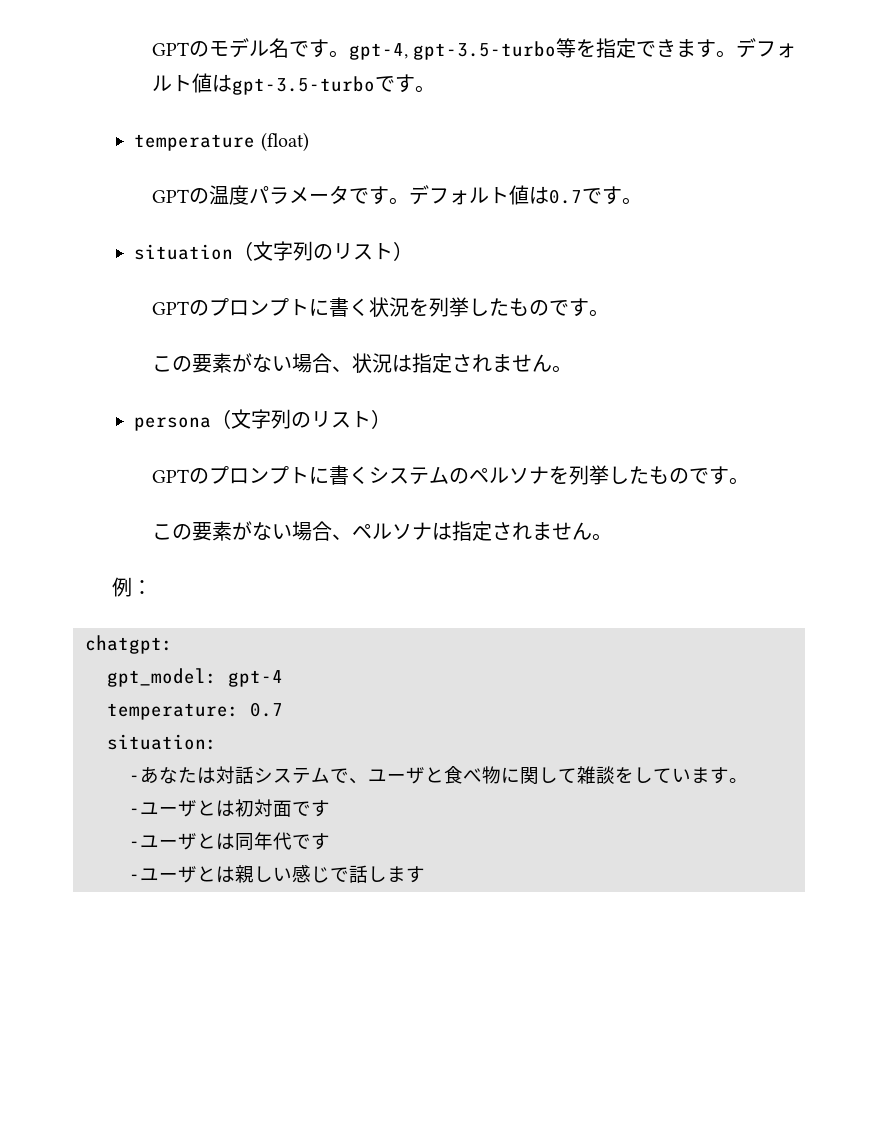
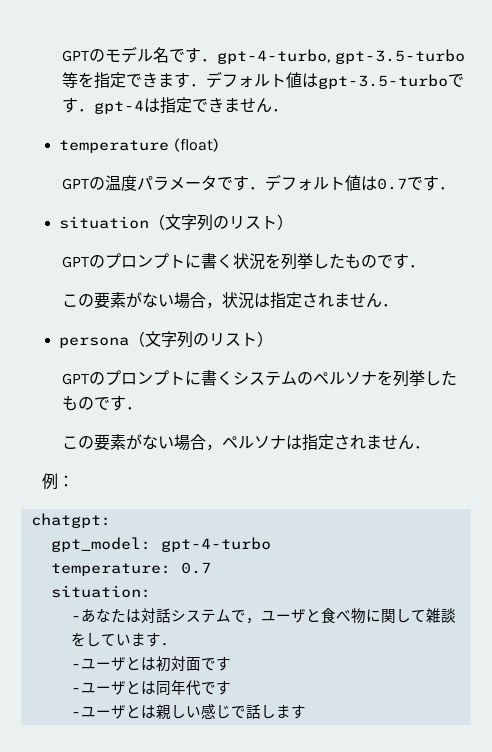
[328,43,408,60] 。gpt-4, -> [201,49,331,64] ．gpt-4-turbo,
[716,50,737,58] 。 -> [190,84,207,87] ．
[414,85,435,93] 。 -> [78,97,289,114] ．gpt-4は指定できません．
[388,197,409,205] 。 -> [249,187,266,190] ．
[621,197,642,205] 。 -> [439,187,456,190] ．
[588,309,609,317] [151,353,352,373] 。 // この要素がない場合、 -> [409,265,426,268] [62,292,223,309] ． // この要素がない場合，
[551,365,572,373] 。 -> [382,304,399,307] ．
[728,477,749,485] [151,521,352,541] 。 // この要素がない場合、 -> [126,407,143,410] [62,434,223,451] ． // この要素がない場合，
[591,533,612,541] 。 -> [414,446,431,449] ．
[228,670,283,687] gpt-4 -> [160,537,271,552] gpt-4-turbo
[349,778,368,784] 、 -> [245,617,261,624] ，
[729,778,748,783] 。 -> [160,643,176,646] ．

